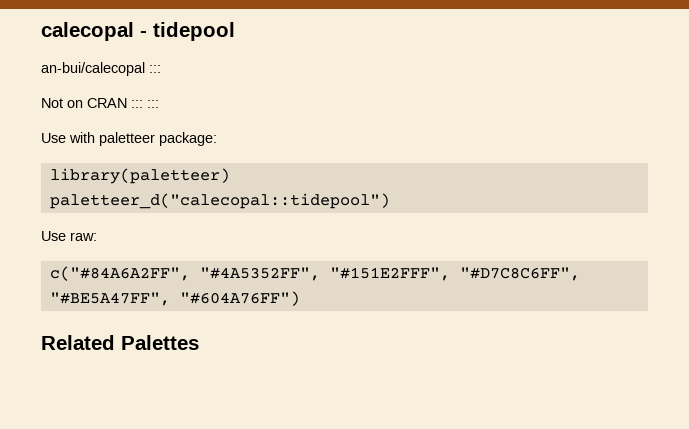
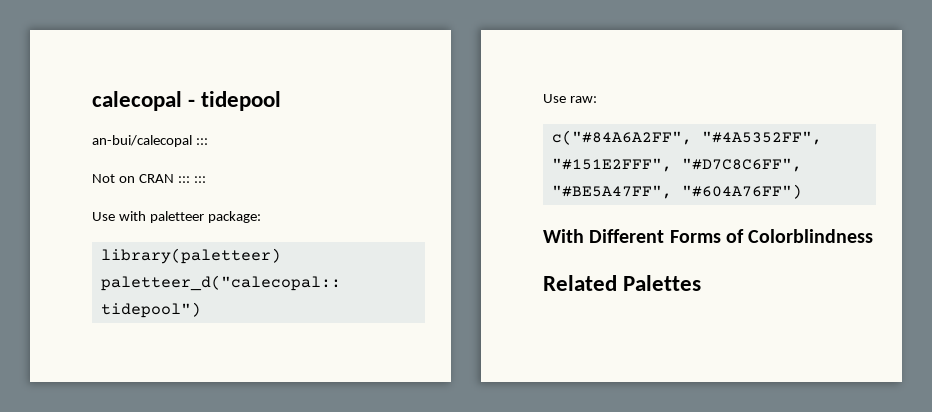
(300, 298) none -> [543,229,874,243] // With Different Forms of Colorblindness

